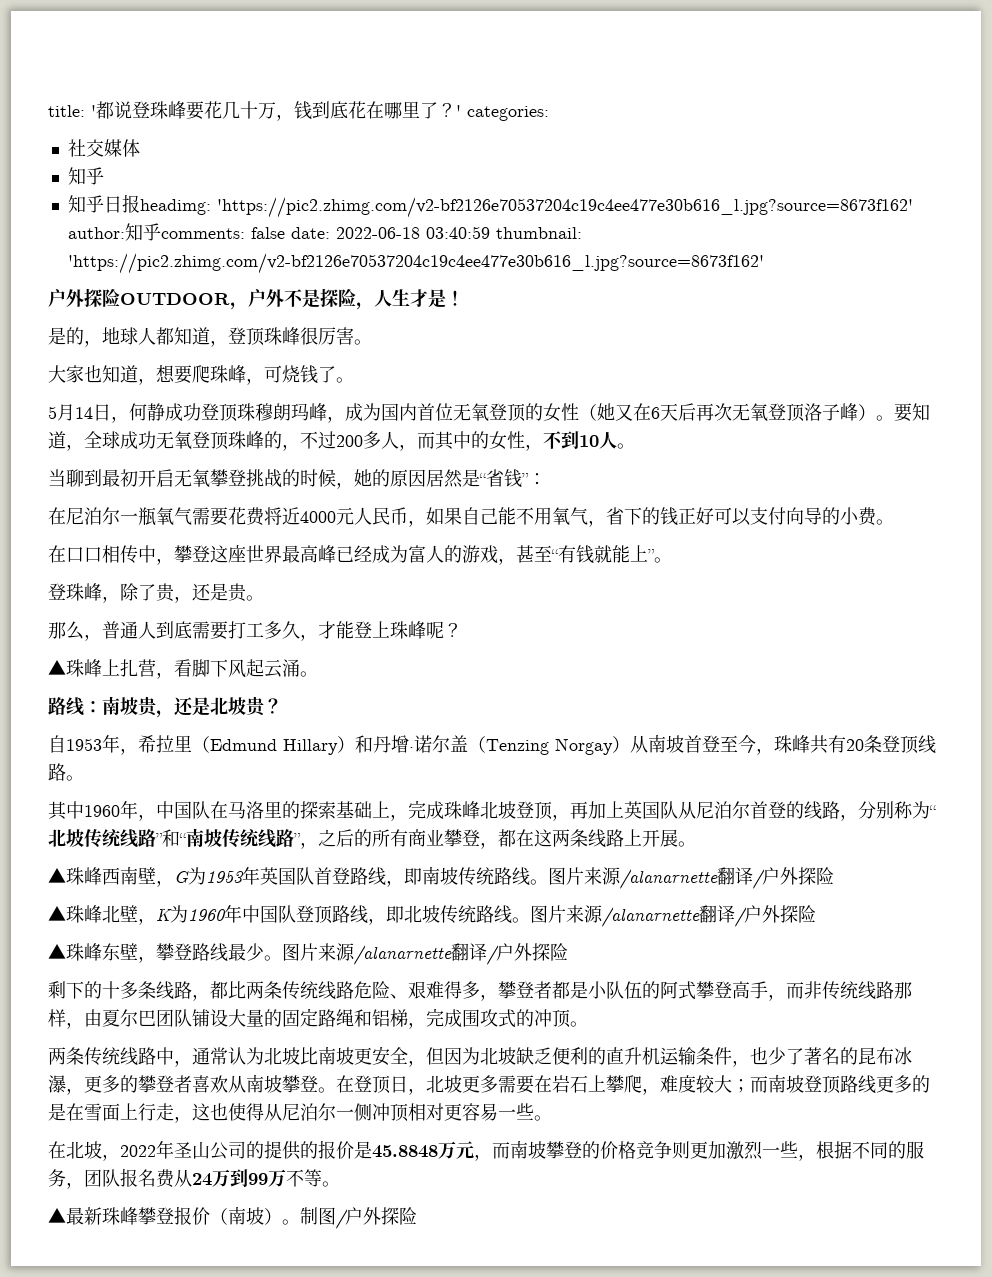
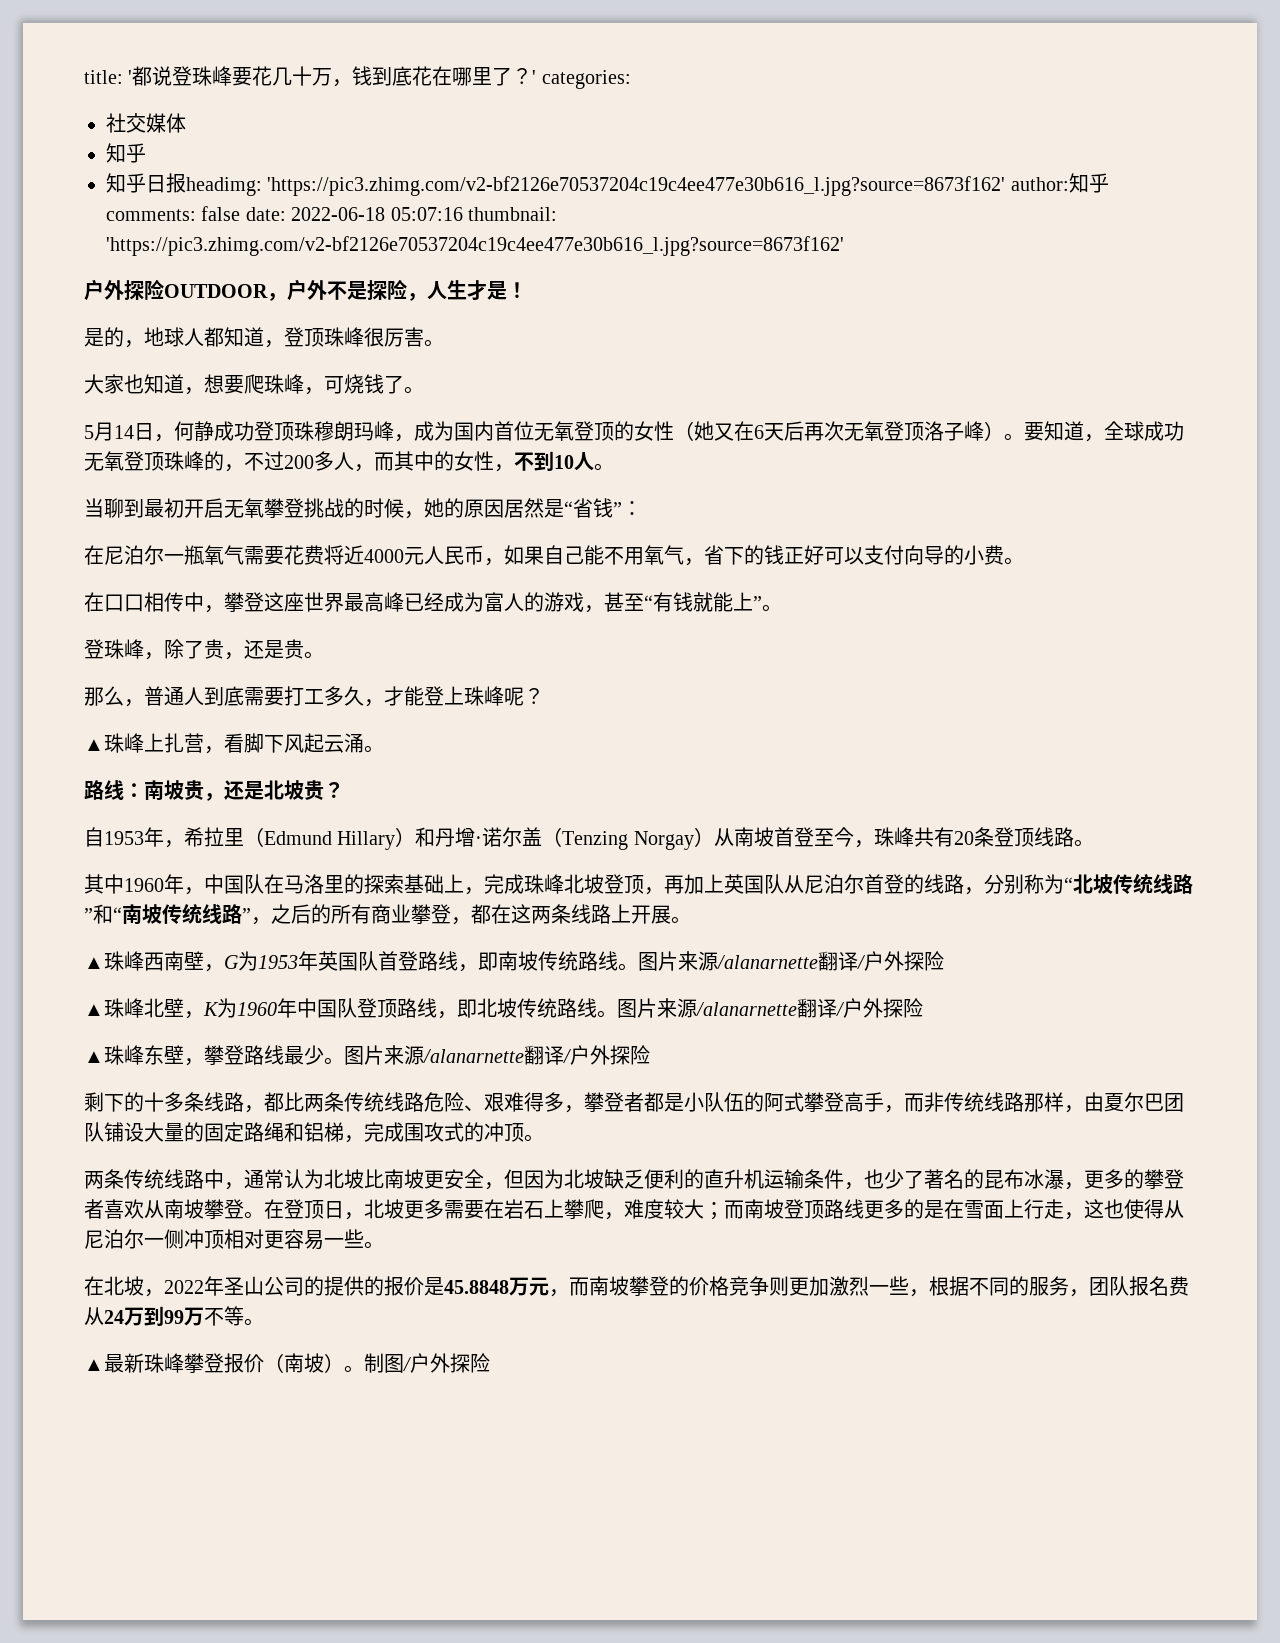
[216,197,913,218] 'https://pic2.zhimg.com/v2-bf2126e70537204c19c4ee477e30b616_l.jpg?source=8673f162' -> [267,176,1006,196] 'https://pic3.zhimg.com/v2-bf2126e70537204c19c4ee477e30b616_l.jpg?source=8673f162'
[425,226,582,239] [67,253,764,274] 03:40:59 thumbnail: 'https://pic2.zhimg.com/v2-bf2126e70537204c19c4ee477e30b616_l.jpg?source=8673f162' -> [390,207,557,221] [106,236,844,256] 05:07:16 thumbnail: 'https://pic3.zhimg.com/v2-bf2126e70537204c19c4ee477e30b616_l.jpg?source=8673f162'

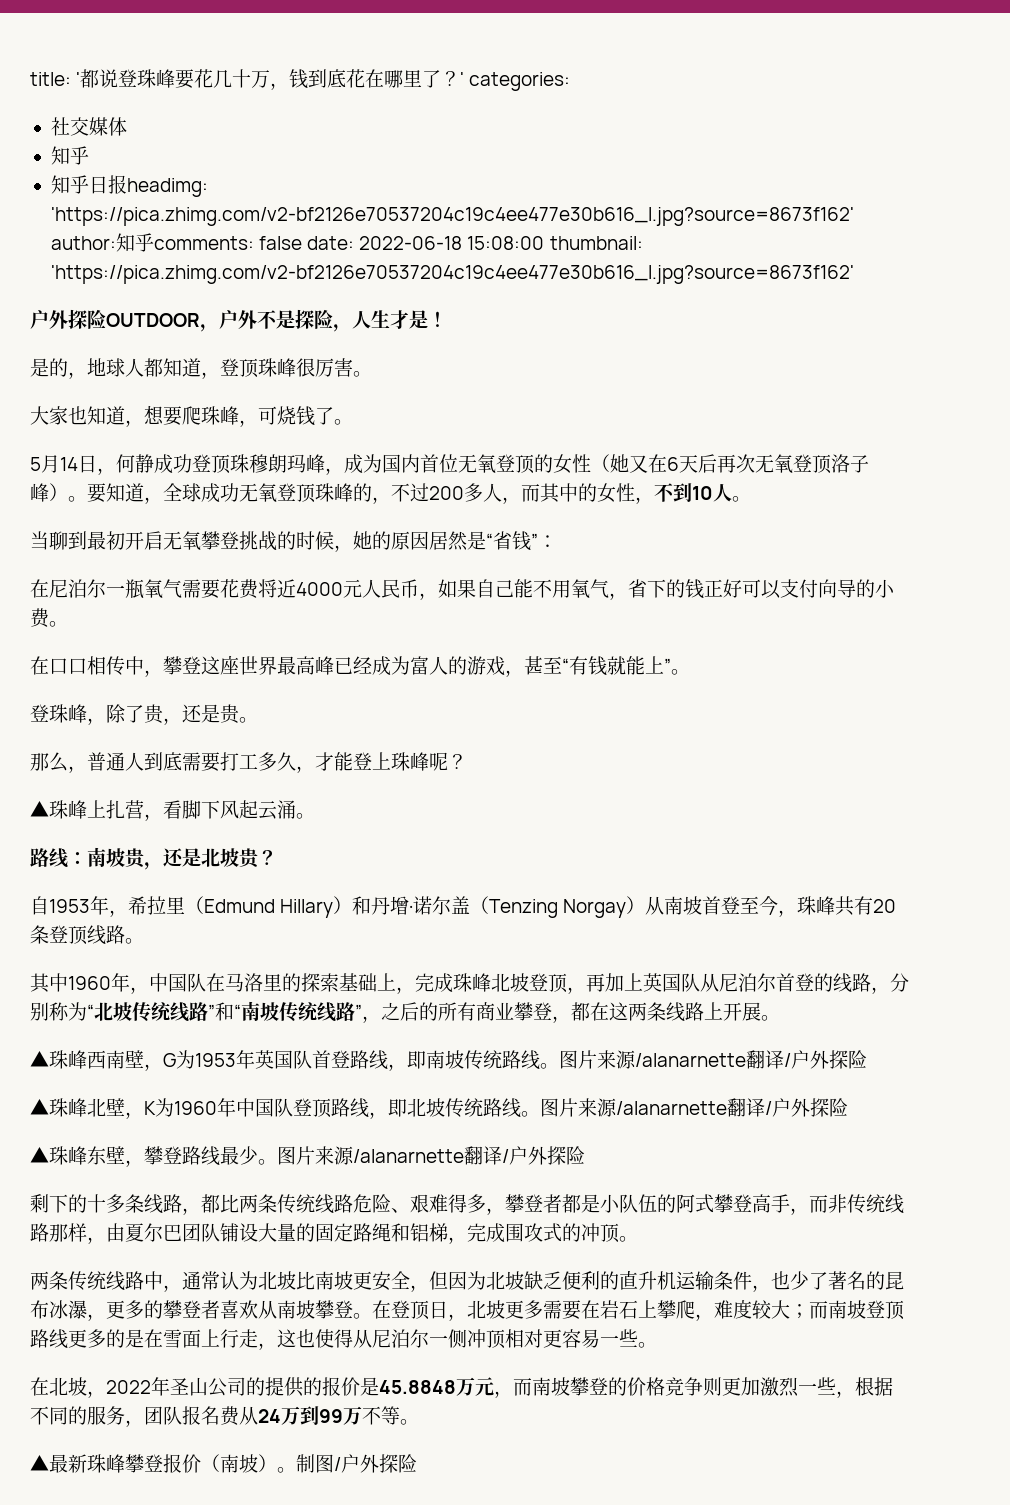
[267,176,1006,196] 'https://pic3.zhimg.com/v2-bf2126e70537204c19c4ee477e30b616_l.jpg?source=8673f162' -> [50,207,854,226] 'https://pica.zhimg.com/v2-bf2126e70537204c19c4ee477e30b616_l.jpg?source=8673f162'
[390,207,557,221] [106,236,844,256] 05:07:16 thumbnail: 'https://pic3.zhimg.com/v2-bf2126e70537204c19c4ee477e30b616_l.jpg?source=8673f162' -> [467,236,643,250] [50,265,854,284] 15:08:00 thumbnail: 'https://pica.zhimg.com/v2-bf2126e70537204c19c4ee477e30b616_l.jpg?source=8673f162'

